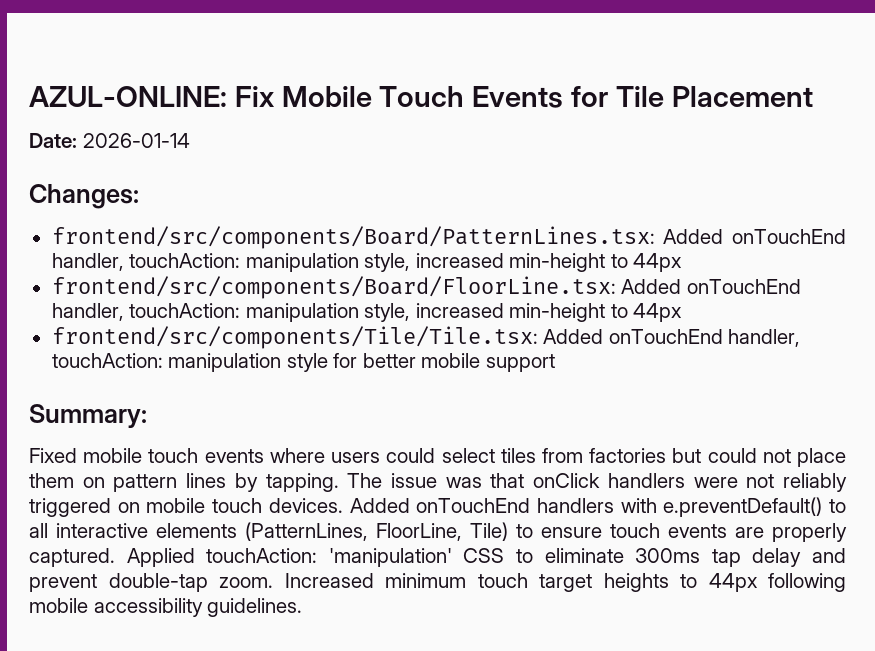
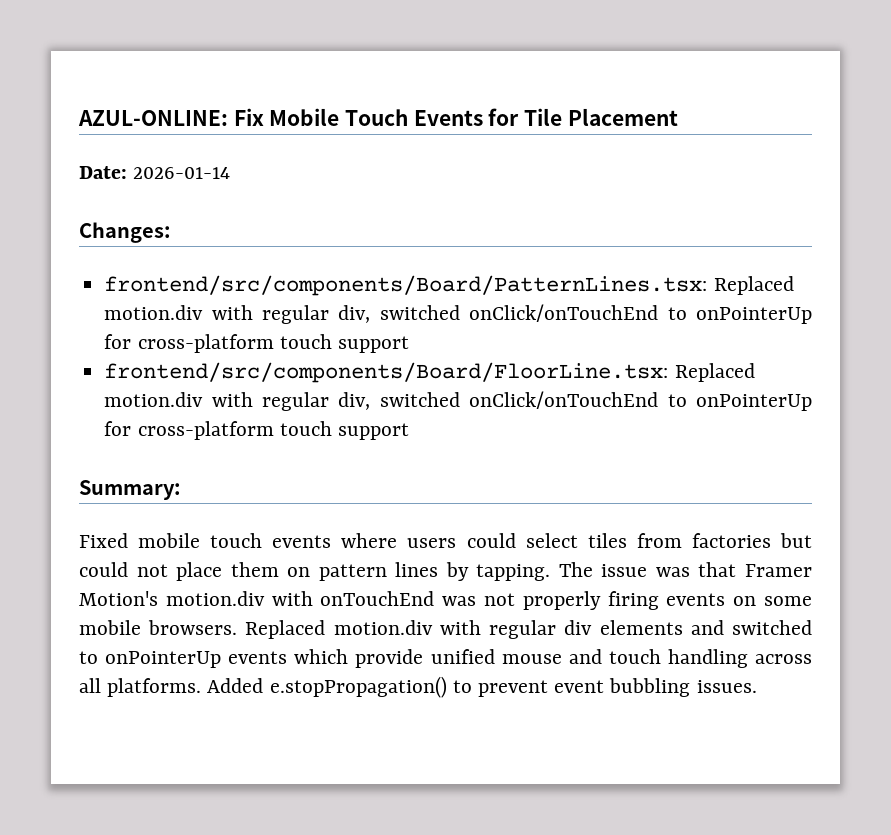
[663,229,846,244] [51,253,683,272] [51,276,801,299] [51,303,683,322] [51,326,801,349] [51,353,481,372] Added onTouchEnd handler, touchAction: manipulation style, increased min-height to 44px // frontend/src/components/Board/FloorLine.tsx: Added onTouchEnd handler, touchAction: manipulation style, increased min-height to 44px // frontend/src/components/Tile/Tile.tsx: Added onTouchEnd handler, touchAction: manipulation style for better mobile -> [713,276,794,295] [104,304,812,324] [104,334,409,353] [104,362,755,383] [104,391,812,411] [104,421,332,440] Replaced motion.div with regular div, switched onClick/onTouchEnd to onPointerUp for cross-platform touch support // frontend/src/components/Board/FloorLine.tsx: Replaced motion.div with regular div, switched onClick/onTouchEnd to onPointerUp for cross-platform touch
[533,473,847,492] [29,497,846,517] [29,522,847,542] [29,548,847,567] [29,573,846,592] [29,598,303,617] onClick handlers were not reliably triggered on mobile touch devices. Added onTouchEnd handlers with e.preventDefault() to all interactive elements (PatternLines, FloorLine, Tile) to ensure touch events are properly captured. Applied touchAction: 'manipulation' CSS to eliminate 300ms tap delay and prevent double-tap zoom. Increased minimum touch target heights to 44px following mobile accessibility guidelines. -> [745,564,813,577] [79,591,812,610] [79,620,812,639] [79,649,813,668] [79,676,757,698] Framer Motion's motion.div with onTouchEnd was not properly firing events on some mobile browsers. Replaced motion.div with regular div elements and switched to onPointerUp events which provide unified mouse and touch handling across all platforms. Added e.stopPropagation() to prevent event bubbling issues.

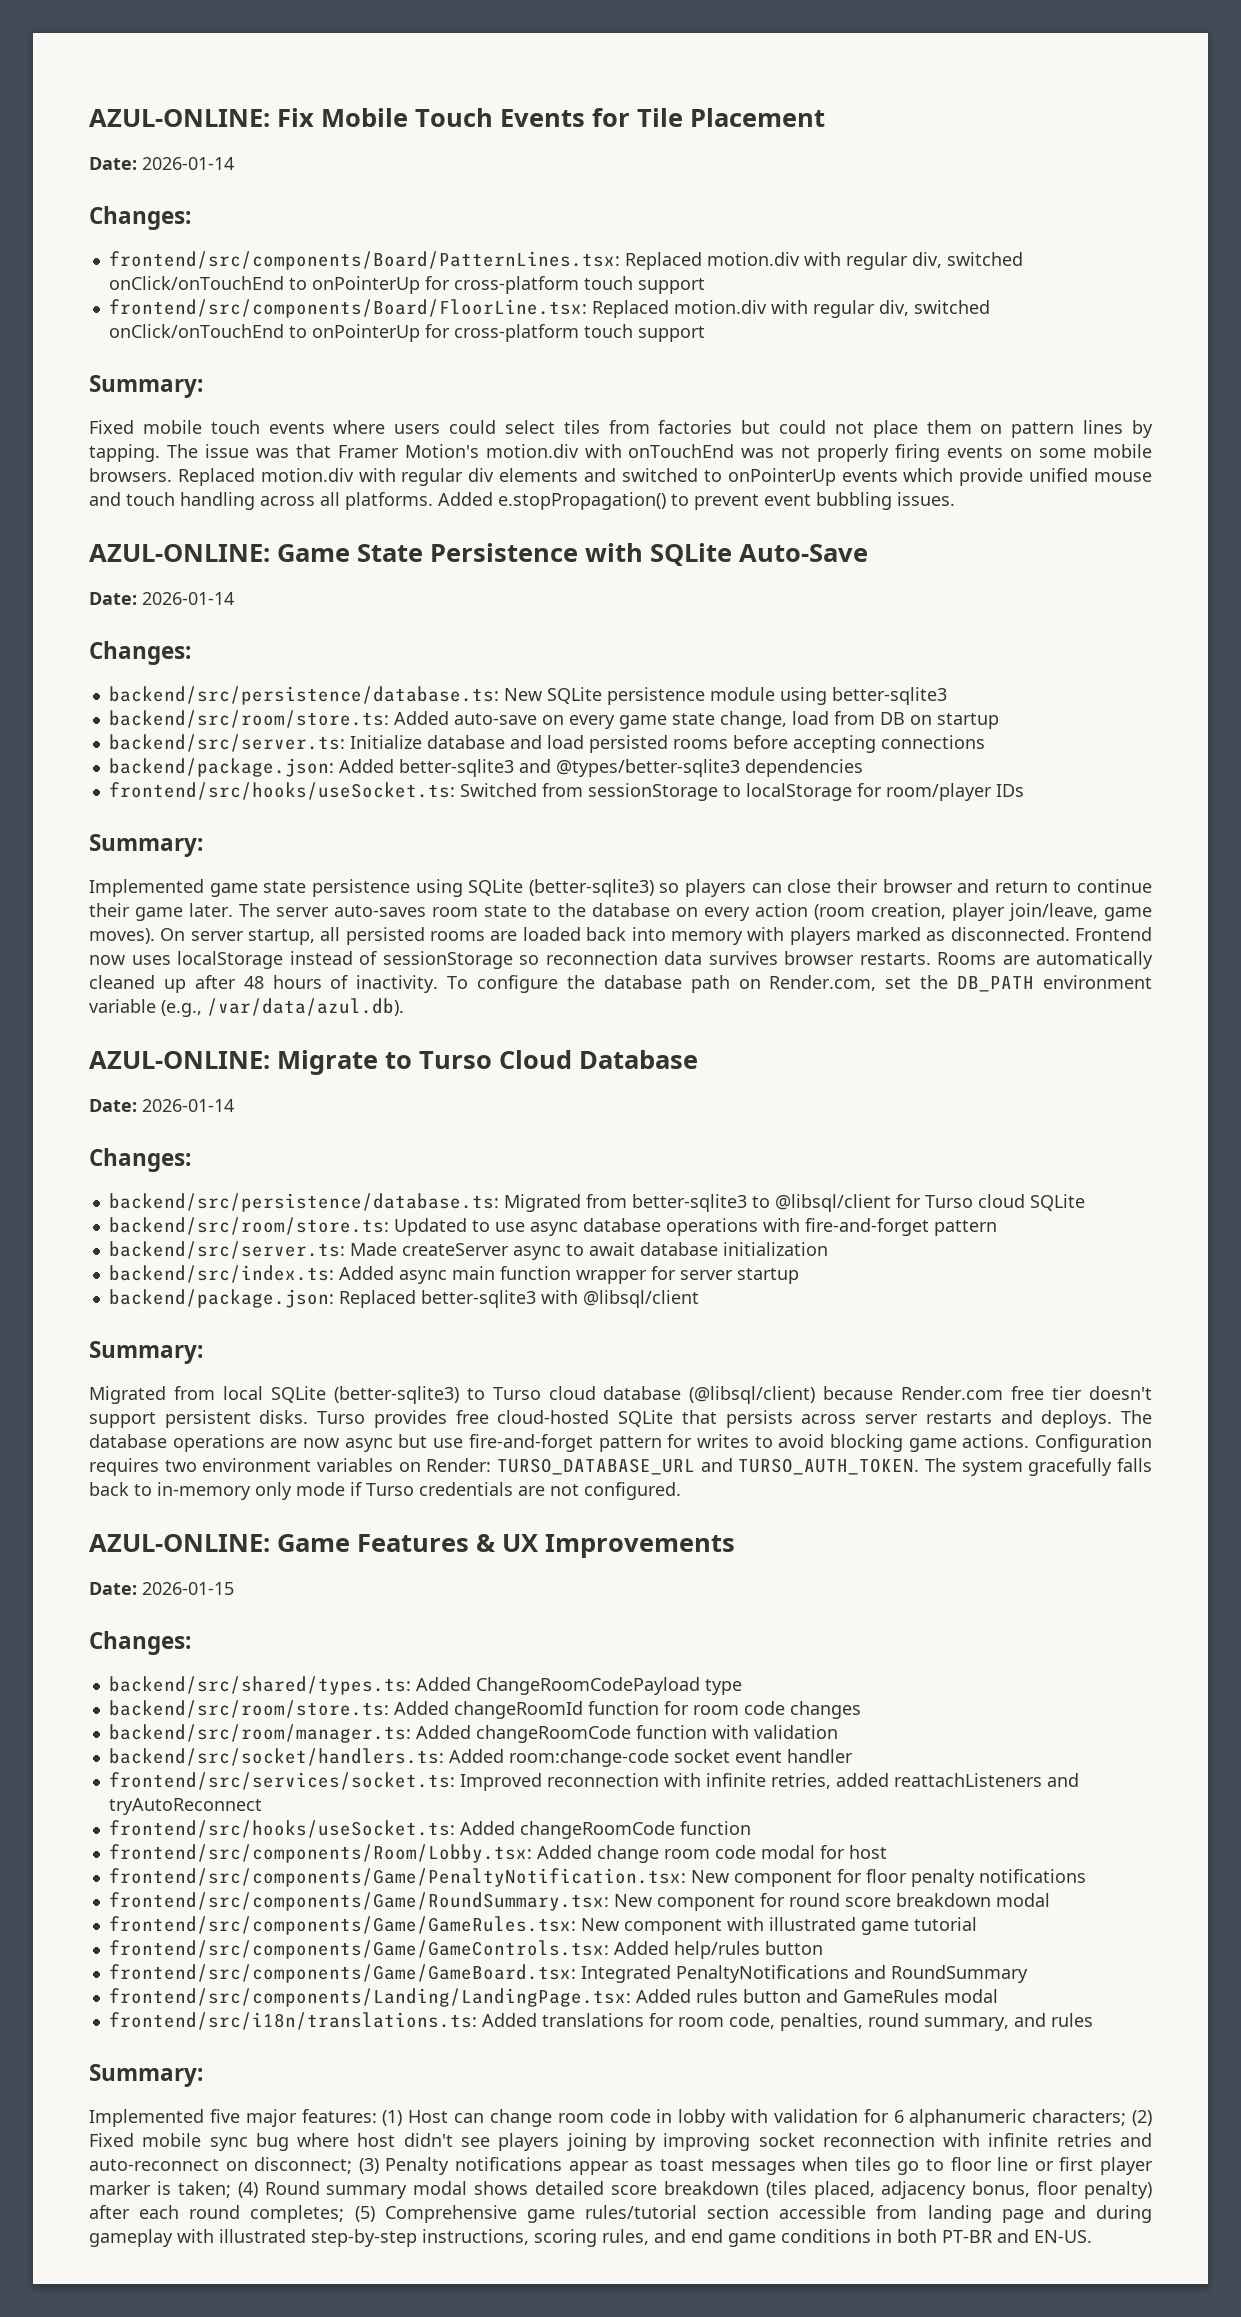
(757, 686) none -> [89,543,868,566] [89,592,234,605] [89,641,191,665] [108,686,947,705] [108,710,999,729] [108,734,985,753] [108,758,863,777] [108,782,1024,801] [89,834,203,857] [89,879,1152,897] [89,903,1152,921] [89,927,1153,945] [89,951,1153,969] [89,975,1152,993] [89,998,404,1017] [89,1050,698,1075] [89,1099,234,1112] [89,1148,191,1172] [108,1193,1085,1212] [108,1217,997,1236] [108,1241,828,1260] [108,1265,799,1284] [108,1289,699,1308] [89,1341,203,1364] [89,1386,1152,1404] [89,1410,1153,1428] [89,1434,1152,1452] [89,1458,1152,1476] [89,1482,681,1500] [89,1534,735,1558] [89,1582,234,1595] [89,1631,191,1655] [108,1676,742,1695] [108,1700,861,1719] [108,1724,838,1743] [108,1748,853,1767] [108,1772,1079,1791] [108,1798,262,1815] [108,1820,751,1839] [108,1844,887,1863] [108,1868,1086,1887] [108,1892,1050,1911] [108,1916,977,1935] [108,1940,823,1959] [108,1964,1028,1983] [108,1988,998,2007] [108,2012,1093,2031] [89,2064,203,2087] [89,2109,1153,2127] [89,2133,1152,2151] [89,2157,1153,2175] [89,2181,1152,2199] [89,2205,1152,2223] [89,2229,1092,2247] // AZUL-ONLINE: Game State Persistence with SQLite Auto-Save // Date: 2026-01-14 // Changes: // backend/src/persistence/database.ts: New SQLite persistence module using better-sqlite3 // backend/src/room/store.ts: Added auto-save on every game state change, load from DB on startup // backend/src/server.ts: Initialize database and load persisted rooms before accepting connections // backend/package.json: Added better-sqlite3 and @types/better-sqlite3 dependencies // frontend/src/hooks/useSocket.ts: Switched from sessionStorage to localStorage for room/player IDs // Summary: // Implemented game state persistence using SQLite (better-sqlite3) so players can close their browser and return to continue their game later. The server auto-saves room state to the database on every action (room creation, player join/leave, game moves). On server startup, all persisted rooms are loaded back into memory with players marked as disconnected. Frontend now uses localStorage instead of sessionStorage so reconnection data survives browser restarts. Rooms are automatically cleaned up after 48 hours of inactivity. To configure the database path on Render.com, set the DB_PATH environment variable (e.g., /var/data/azul.db). // AZUL-ONLINE: Migrate to Turso Cloud Database // Date: 2026-01-14 // Changes: // backend/src/persistence/database.ts: Migrated from better-sqlite3 to @libsql/client for Turso cloud SQLite // backend/src/room/store.ts: Updated to use async database operations with fire-and-forget pattern // backend/src/server.ts: Made createServer async to await database initialization // backend/src/index.ts: Added async main function wrapper for server startup // backend/package.json: Replaced better-sqlite3 with @libsql/client // Summary: // Migrated from local SQLite (better-sqlite3) to Turso cloud database (@libsql/client) because Render.com free tier doesn't support persistent disks. Turso provides free cloud-hosted SQLite that persists across server restarts and deploys. The database operations are now async but use fire-and-forget pattern for writes to avoid blocking game actions. Configuration requires two environment variables on Render: TURSO_DATABASE_URL and TURSO_AUTH_TOKEN. The system gracefully falls back to in-memory only mode if Turso credentials are not configured. // AZUL-ONLINE: Game Features & UX Improvements // Date: 2026-01-15 // Changes: // backend/src/shared/types.ts: Added ChangeRoomCodePayload type // backend/src/room/store.ts: Added changeRoomId function for room code changes // backend/src/room/manager.ts: Added changeRoomCode function with validation // backend/src/socket/handlers.ts: Added room:change-code socket event handler // frontend/src/services/socket.ts: Improved reconnection with infinite retries, added reattachListeners and tryAutoReconnect // frontend/src/hooks/useSocket.ts: Added changeRoomCode function // frontend/src/components/Room/Lobby.tsx: Added change room code modal for host // frontend/src/components/Game/PenaltyNotification.tsx: New component for floor penalty notifications // frontend/src/components/Game/RoundSummary.tsx: New component for round score breakdown modal // frontend/src/components/Game/GameRules.tsx: New component with illustrated game tutorial // frontend/src/components/Game/GameControls.tsx: Added help/rules button // frontend/src/components/Game/GameBoard.tsx: Integrated PenaltyNotifications and RoundSummary // frontend/src/components/Landing/LandingPage.tsx: Added rules button and GameRules modal // frontend/src/i18n/translations.ts: Added translations for room code, penalties, round summary, and rules // Summary: // Implemented five major features: (1) Host can change room code in lobby with validation for 6 alphanumeric characters; (2) Fixed mobile sync bug where host didn't see players joining by improving socket reconnection with infinite retries and auto-reconnect on disconnect; (3) Penalty notifications appear as toast messages when tiles go to floor line or first player marker is taken; (4) Round summary modal shows detailed score breakdown (tiles placed, adjacency bonus, floor penalty) after each round completes; (5) Comprehensive game rules/tutorial section accessible from landing page and during gameplay with illustrated step-by-step instructions, scoring rules, and end game conditions in both PT-BR and EN-US.

